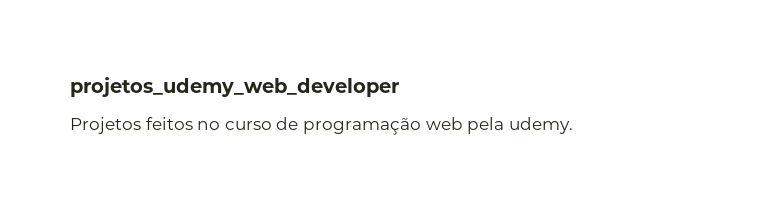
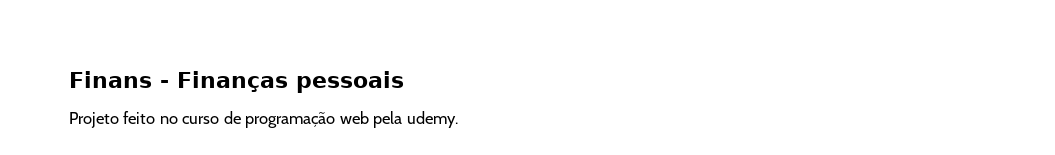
[70,77,399,97] [70,117,193,134] projetos_udemy_web_developer // Projetos feitos -> [69,71,404,93] [69,111,156,128] Finans - Finanças pessoais // Projeto feito

